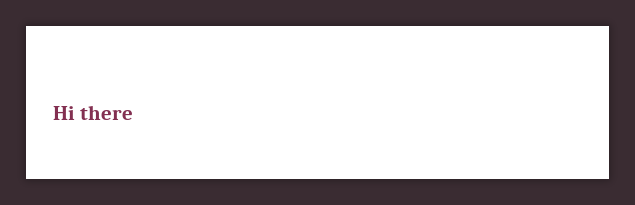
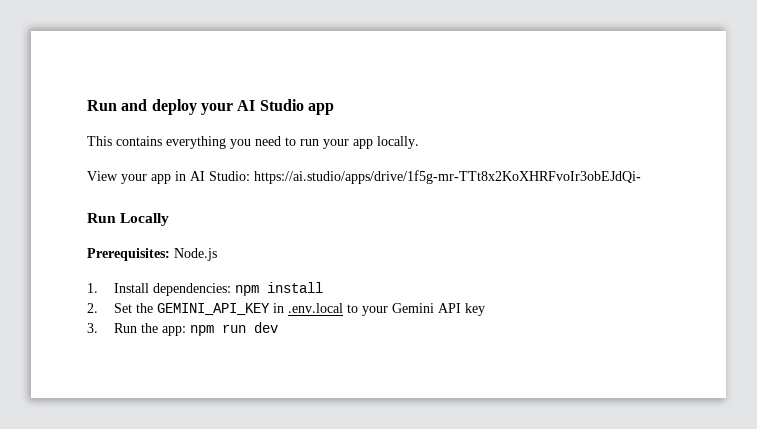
[53,105,133,120] Hi there -> [87,99,334,115] [87,136,419,149] [87,170,641,184] [87,213,170,226] [87,248,217,261] [87,282,324,296] [87,303,486,316] [87,322,279,336] Run and deploy your AI Studio app // This contains everything you need to run your app locally. // View your app in AI Studio: https://ai.studio/apps/drive/1f5g-mr-TTt8x2KoXHRFvoIr3obEJdQi- // Run Locally // Prerequisites: Node.js // 1. Install dependencies: npm install // 2. Set the GEMINI_API_KEY in .env.local to your Gemini API key // 3. Run the app: npm run dev

